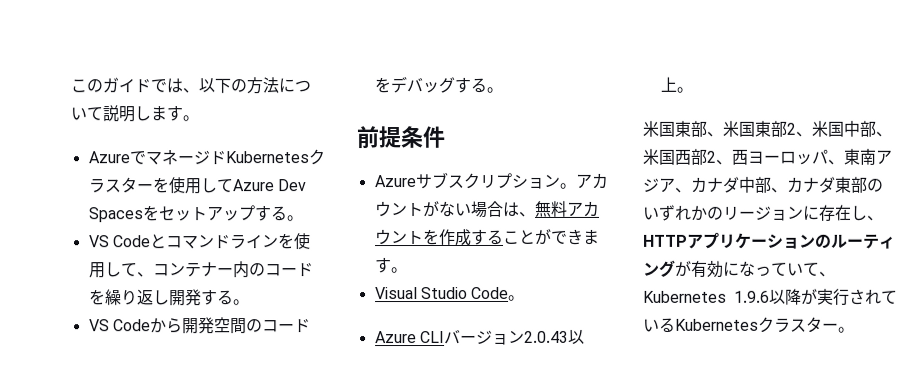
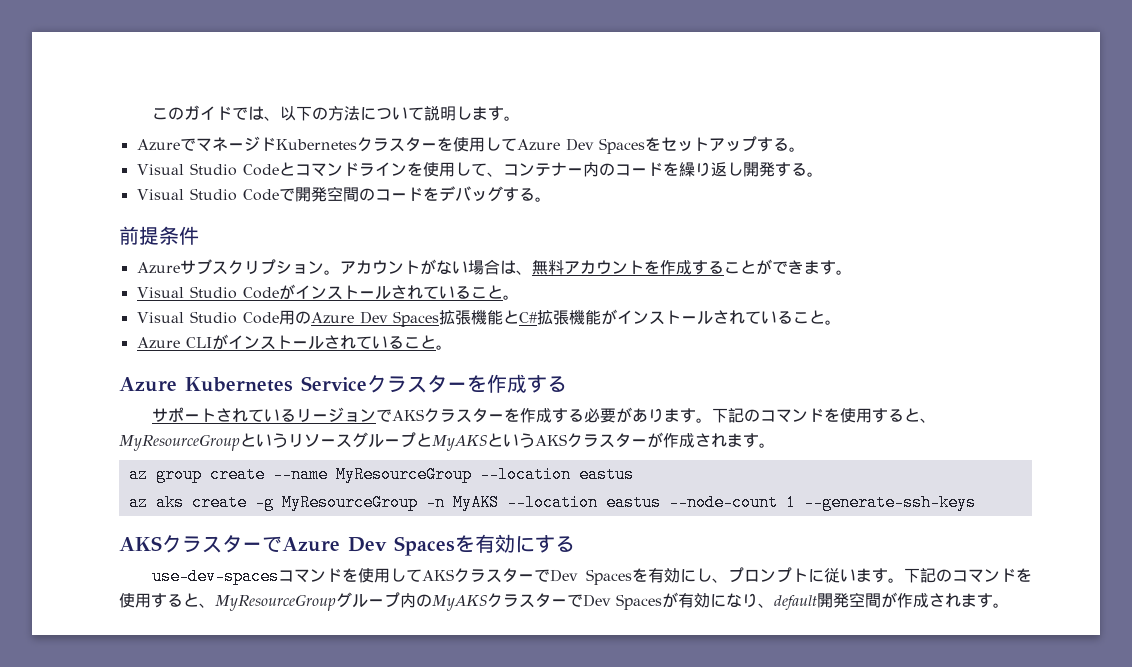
[88,235,110,248] VS -> [136,163,237,176] Visual Studio
[88,318,183,334] VS Codeから -> [136,188,295,201] Visual Studio Codeで
[508,294,526,301] [374,329,585,345] [659,76,693,93] [642,120,892,137] [642,148,892,165] [642,176,884,193] [643,204,884,221] [643,232,896,249] [643,259,836,278] [643,288,898,306] [643,316,839,333] 。 // Azure CLIバージョン2.0.43以上。 // 米国東部、米国東部2、米国中部、米国西部2、西ヨーロッパ、東南アジア、カナダ中部、カナダ東部のいずれかのリージョンに存在し、HTTPアプリケーションのルーティングが有効になっていて、Kubernetes 1.9.6以降が実行されているKubernetesクラスター -> [278,284,519,300] [136,309,841,327] [136,334,452,350] [119,374,567,393] [152,407,937,423] [119,432,775,451] [128,466,634,483] [128,494,976,511] [119,534,575,556] [152,567,1032,585] [119,592,993,611] がインストールされていること。 // Visual Studio Code用のAzure Dev Spaces拡張機能とC#拡張機能がインストールされていること。 // Azure CLIがインストールされていること。 // Azure Kubernetes Serviceクラスターを作成する // サポートされているリージョンでAKSクラスターを作成する必要があります。下記のコマンドを使用すると、MyResourceGroupというリソースグループとMyAKSというAKSクラスターが作成されます。 // az group create --name MyResourceGroup --location eastus // az aks create -g MyResourceGroup -n MyAKS --location eastus --node-count 1 --generate-ssh-keys // AKSクラスターでAzure Dev Spacesを有効にする // use-dev-spacesコマンドを使用してAKSクラスターでDev Spacesを有効にし、プロンプトに従います。下記のコマンドを使用すると、MyResourceGroupグループ内のMyAKSクラスターでDev Spacesが有効になり、default開発空間が作成されます

